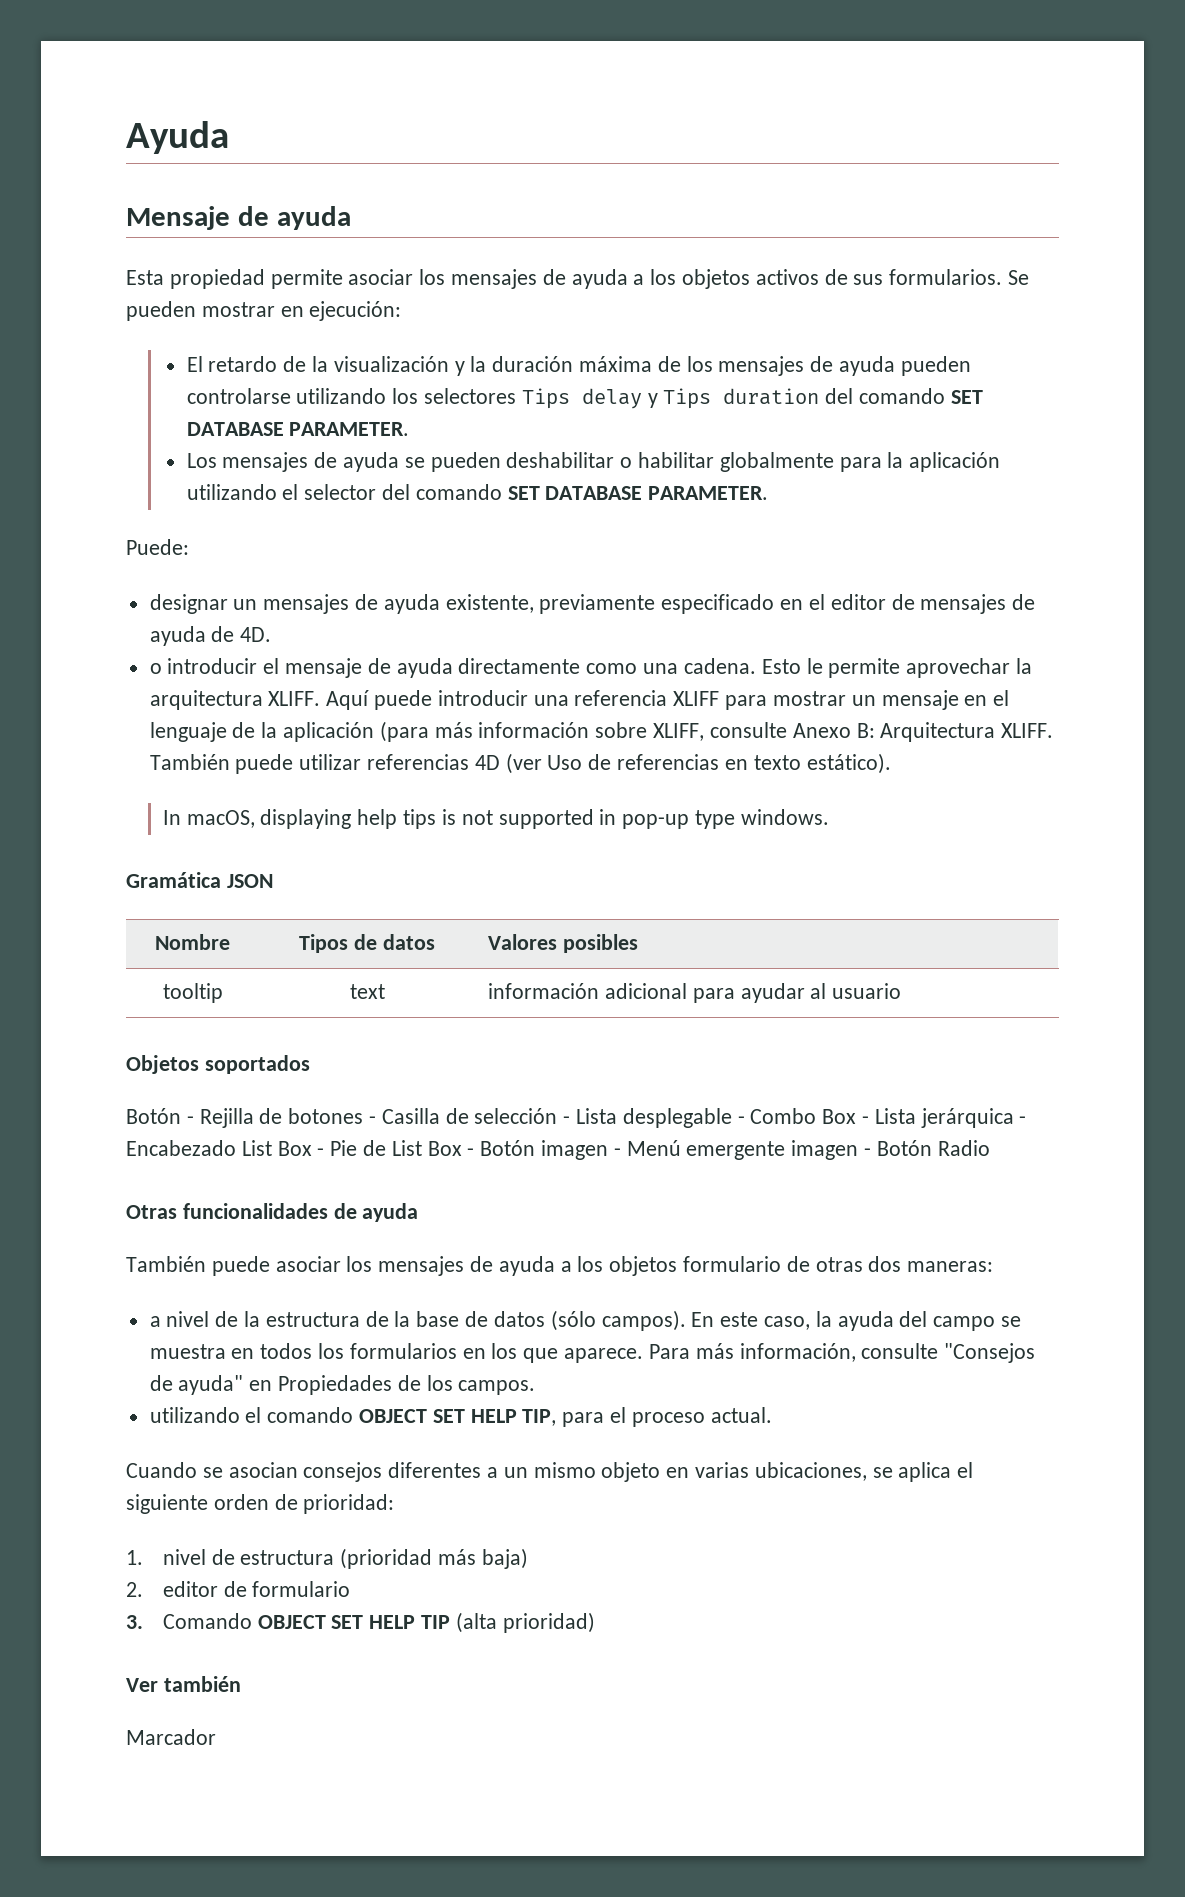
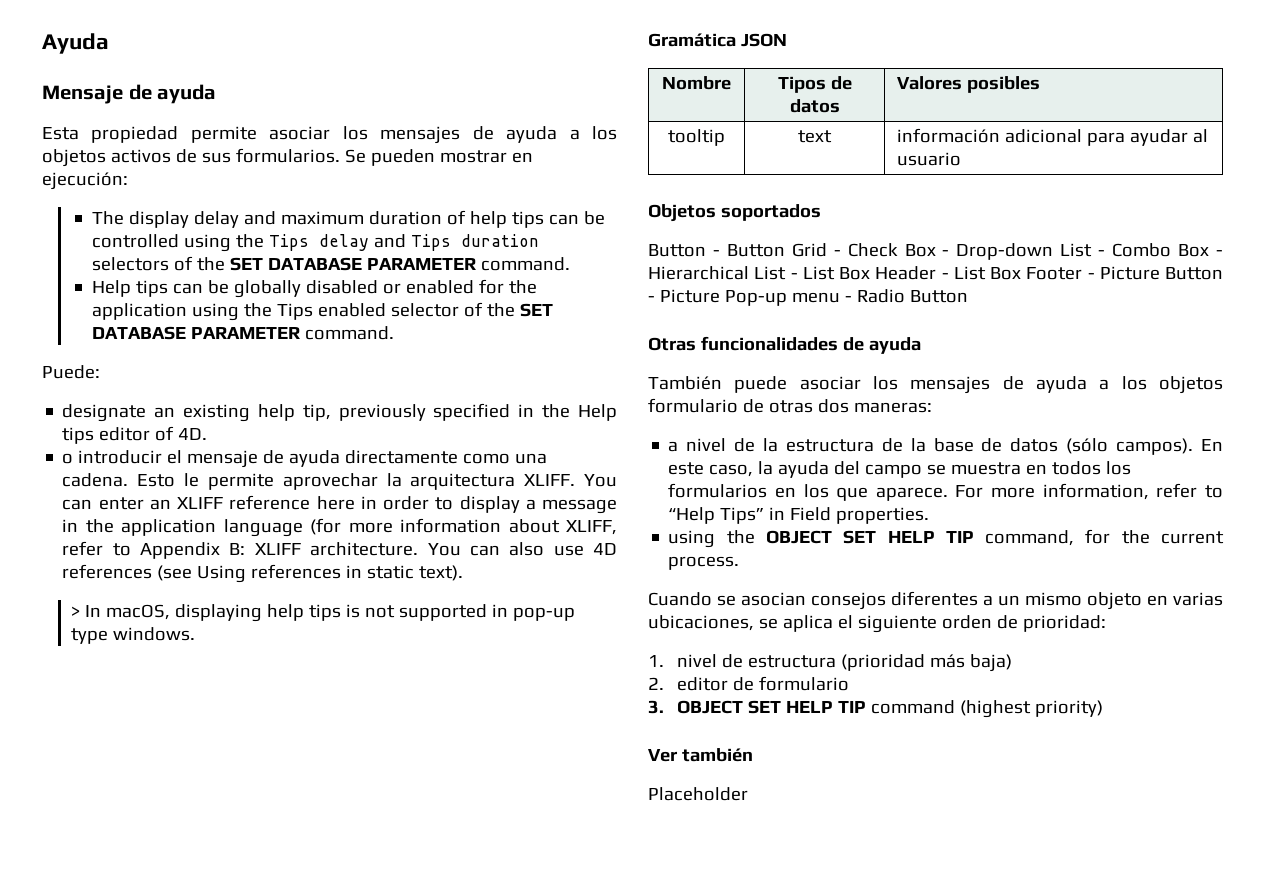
[186,356,971,376] [186,388,516,404] El retardo de la visualización y la duración máxima de los mensajes de ayuda pueden controlarse utilizando los selectores -> [91,210,605,228] [91,234,264,252] The display delay and maximum duration of help tips can be controlled using the
[647,393,658,408] y -> [373,234,406,248] and
[825,388,983,404] [186,422,410,436] [186,452,1001,472] [186,484,769,500] [126,539,189,555] [149,594,1036,614] [149,626,235,646] del comando SET DATABASE PARAMETER. // Los mensajes de ayuda se pueden deshabilitar o habilitar globalmente para la aplicación utilizando el selector del comando SET DATABASE PARAMETER. // Puede: // designar un mensajes de ayuda existente, previamente especificado en el editor de mensajes de ayuda de -> [91,256,570,271] [91,279,537,298] [91,302,553,321] [91,326,394,340] [42,365,100,379] [62,403,617,422] [62,426,175,444] selectors of the SET DATABASE PARAMETER command. // Help tips can be globally disabled or enabled for the application using the Tips enabled selector of the SET DATABASE PARAMETER command. // Puede: // designate an existing help tip, previously specified in the Help tips editor of
[326,690,1010,710] [149,721,1054,742] [149,753,891,774] Aquí puede introducir una referencia XLIFF para mostrar un mensaje en el lenguaje de la aplicación (para más información sobre XLIFF, consulte Anexo B: Arquitectura XLIFF. También puede utilizar referencias 4D (ver Uso de referencias en texto estático). // -> [584,474,617,487] [62,495,617,514] [62,518,617,537] [62,541,617,559] [62,564,464,583] [71,606,81,617] You can enter an XLIFF reference here in order to display a message in the application language (for more information about XLIFF, refer to Appendix B: XLIFF architecture. You can also use 4D references (see Using references in static text). // >
[126,1108,1027,1128] [126,1140,932,1160] Botón - Rejilla de botones - Casilla de selección - Lista desplegable - Combo Box - Lista jerárquica - Encabezado List Box - Pie de List Box - Botón imagen - Menú emergente imagen - Botón -> [648,243,1223,260] [648,266,1223,280] [648,289,852,306] Button - Button Grid - Check Box - Drop-down List - Combo Box - Hierarchical List - List Box Header - List Box Footer - Picture Button - Picture Pop-up menu -
(990, 1148) none -> [909,290,968,303] Button
[648,1343,1036,1363] [149,1375,536,1395] [149,1407,772,1427] Para más información, consulte "Consejos de ayuda" en Propiedades de los campos. // utilizando el comando OBJECT SET HELP TIP, para el proceso actual. -> [955,483,1223,500] [668,507,930,524] [668,529,1224,548] [668,556,740,570] For more information, refer to “Help Tips” in Field properties. // using the OBJECT SET HELP TIP command, for the current process.
[162,1612,595,1633] Comando OBJECT SET HELP TIP (alta prioridad) -> [677,700,1104,718] OBJECT SET HELP TIP command (highest priority)
[126,1729,216,1745] Marcador -> [648,787,748,801] Placeholder

